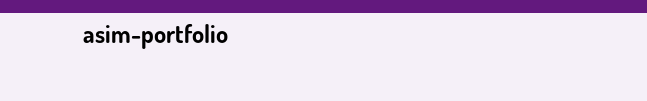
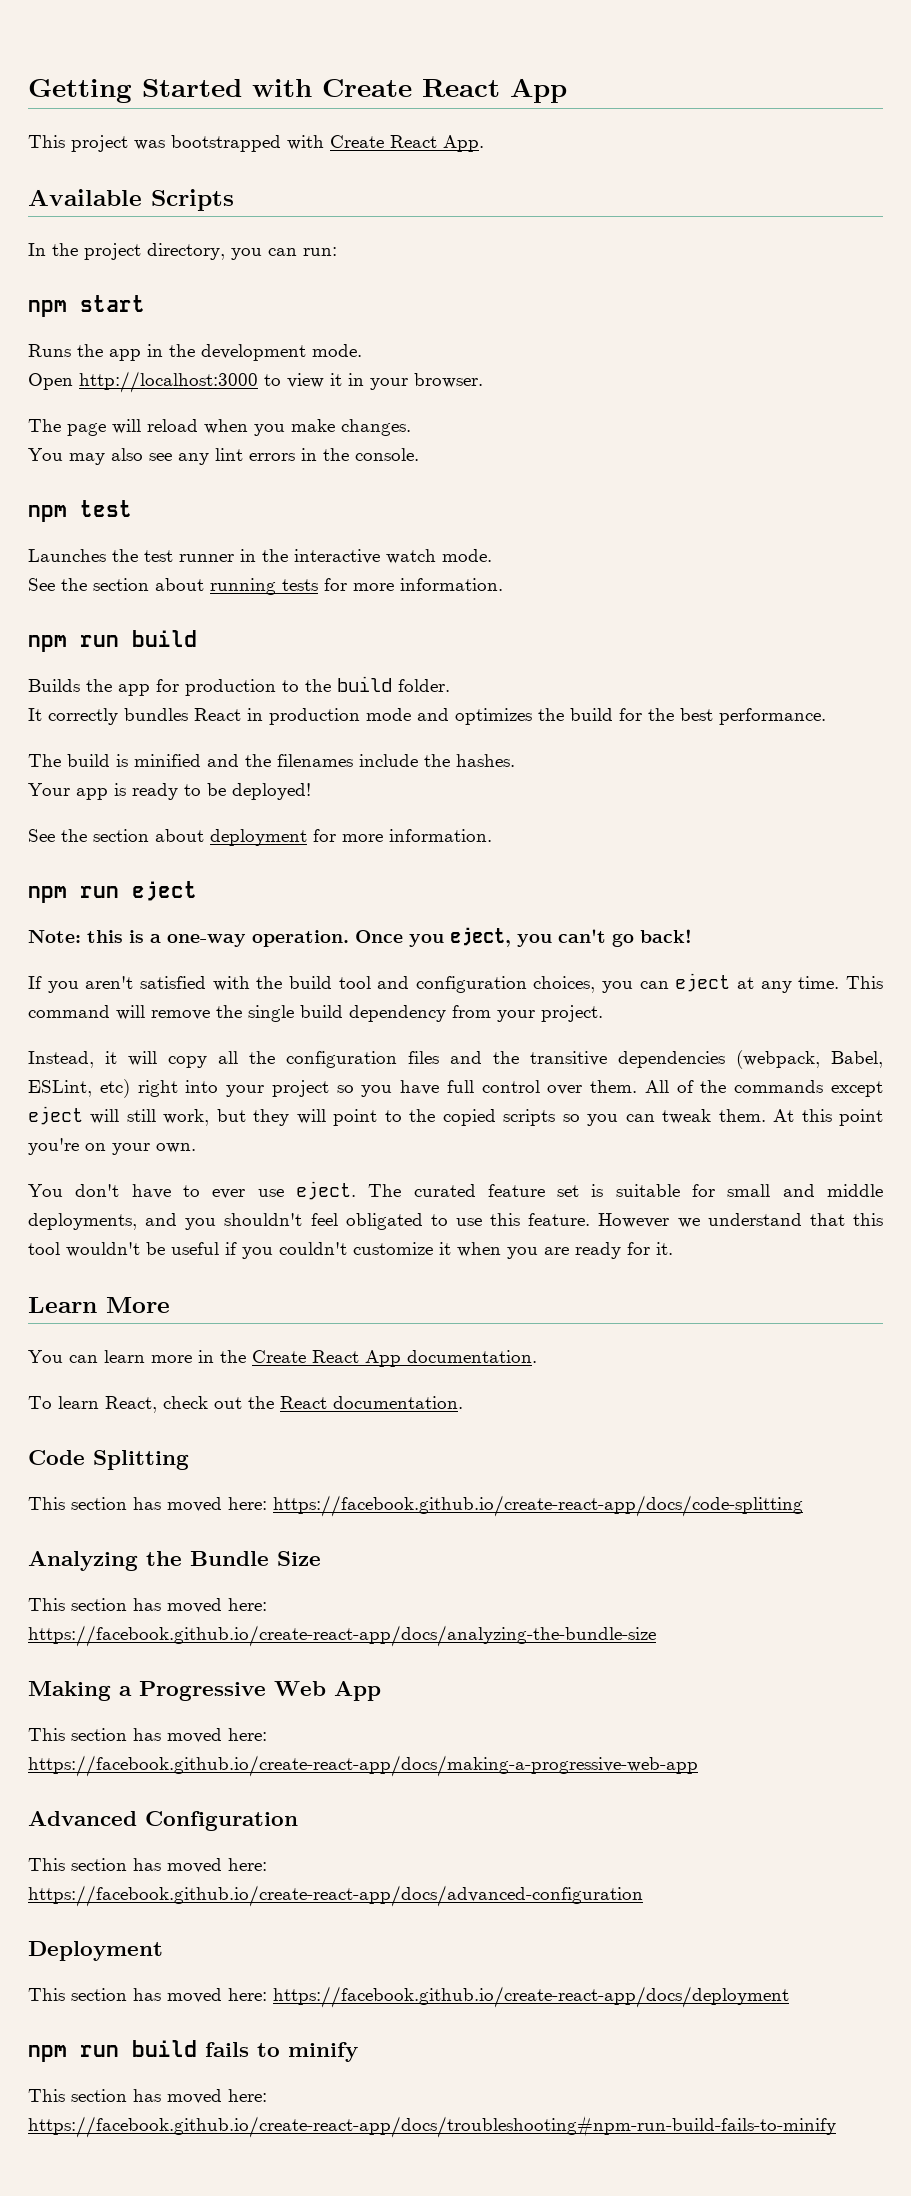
[83,24,228,49] asim-portfolio -> [28,78,567,103] [28,135,484,152] [28,189,234,211] [28,243,337,260] [28,295,145,317] [28,344,362,361] [28,371,483,393] [28,419,411,436] [28,448,419,465] [28,500,132,522] [28,549,492,564] [28,578,503,595] [28,630,197,652] [28,676,450,696] [28,708,826,725] [28,754,515,767] [28,783,311,800] [28,829,492,846] [28,881,197,903] [28,927,692,947] [28,973,883,993] [28,1005,603,1022] [28,1050,883,1069] [28,1079,883,1098] [28,1106,884,1126] [28,1138,196,1155] [28,1181,883,1200] [28,1213,883,1230] [28,1242,673,1259] [28,1297,170,1313] [28,1350,537,1367] [28,1396,463,1413] [28,1450,189,1470] [28,1495,803,1517] [28,1551,321,1571] [28,1598,267,1613] [28,1625,656,1647] [28,1681,381,1701] [28,1728,267,1743] [28,1755,698,1777] [28,1811,298,1831] [28,1858,267,1873] [28,1885,643,1907] [28,1941,163,1961] [28,1986,789,2008] [28,2040,358,2062] [28,2089,267,2104] [28,2116,836,2138] Getting Started with Create React App // This project was bootstrapped with Create React App. // Available Scripts // In the project directory, you can run: // npm start // Runs the app in the development mode. // Open http://localhost:3000 to view it in your browser. // The page will reload when you make changes. // You may also see any lint errors in the console. // npm test // Launches the test runner in the interactive watch mode. // See the section about running tests for more information. // npm run build // Builds the app for production to the build folder. // It correctly bundles React in production mode and optimizes the build for the best performance. // The build is minified and the filenames include the hashes. // Your app is ready to be deployed! // See the section about deployment for more information. // npm run eject // Note: this is a one-way operation. Once you eject, you can't go back! // If you aren't satisfied with the build tool and configuration choices, you can eject at any time. This command will remove the single build dependency from your project. // Instead, it will copy all the configuration files and the transitive dependencies (webpack, Babel, ESLint, etc) right into your project so you have full control over them. All of the commands except eject will still work, but they will point to the copied scripts so you can tweak them. At this point you're on your own. // You don't have to ever use eject. The curated feature set is suitable for small and middle deployments, and you shouldn't feel obligated to use this feature. However we understand that this tool wouldn't be useful if you couldn't customize it when you are ready for it. // Learn More // You can learn more in the Create React App documentation. // To learn React, check out the React documentation. // Code Splitting // This section has moved here: https://facebook.github.io/create-react-app/docs/code-splitting // Analyzing the Bundle Size // This section has moved here: https://facebook.github.io/create-react-app/docs/analyzing-the-bundle-size // Making a Progressive Web App // This section has moved here: https://facebook.github.io/create-react-app/docs/making-a-progressive-web-app // Advanced Configuration // This section has moved here: https://facebook.github.io/create-react-app/docs/advanced-configuration // Deployment // This section has moved here: https://facebook.github.io/create-react-app/docs/deployment // npm run build fails to minify // This section has moved here: https://facebook.github.io/create-react-app/docs/troubleshooting#npm-run-build-fails-to-minify

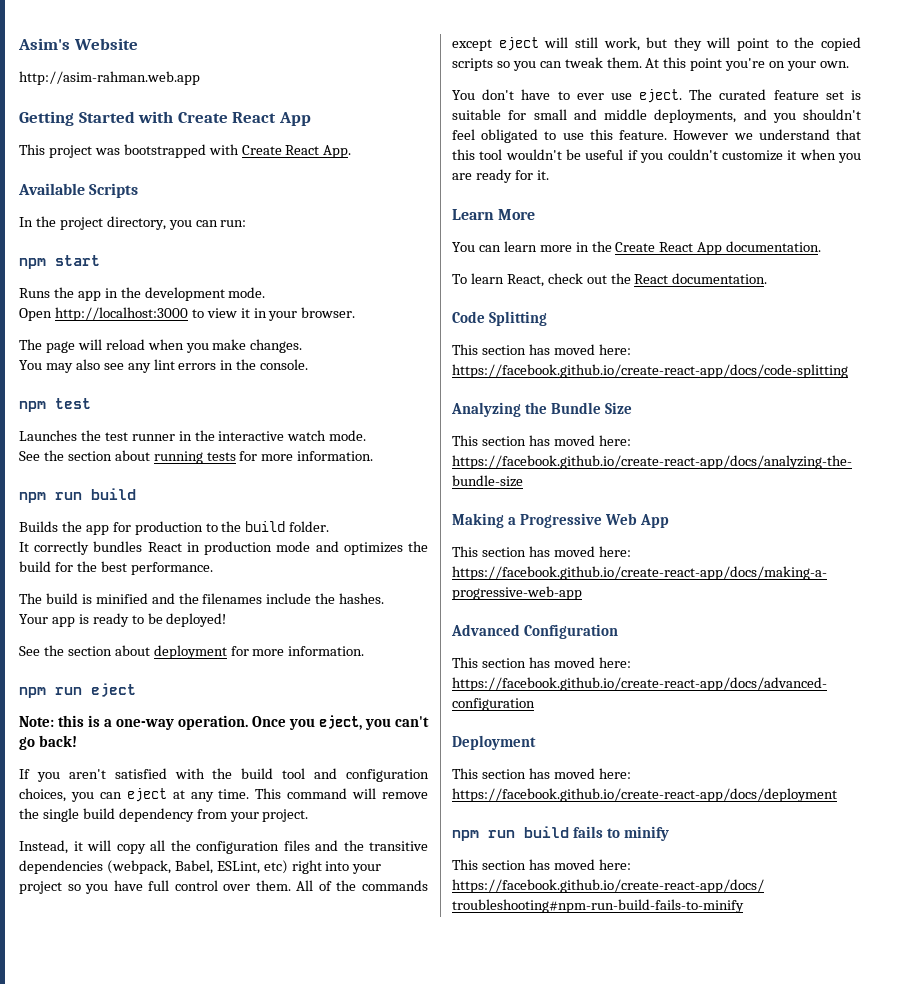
(28, 91) none -> [18,38,138,50] [19,71,200,85] Asim's Website // http://asim-rahman.web.app //

